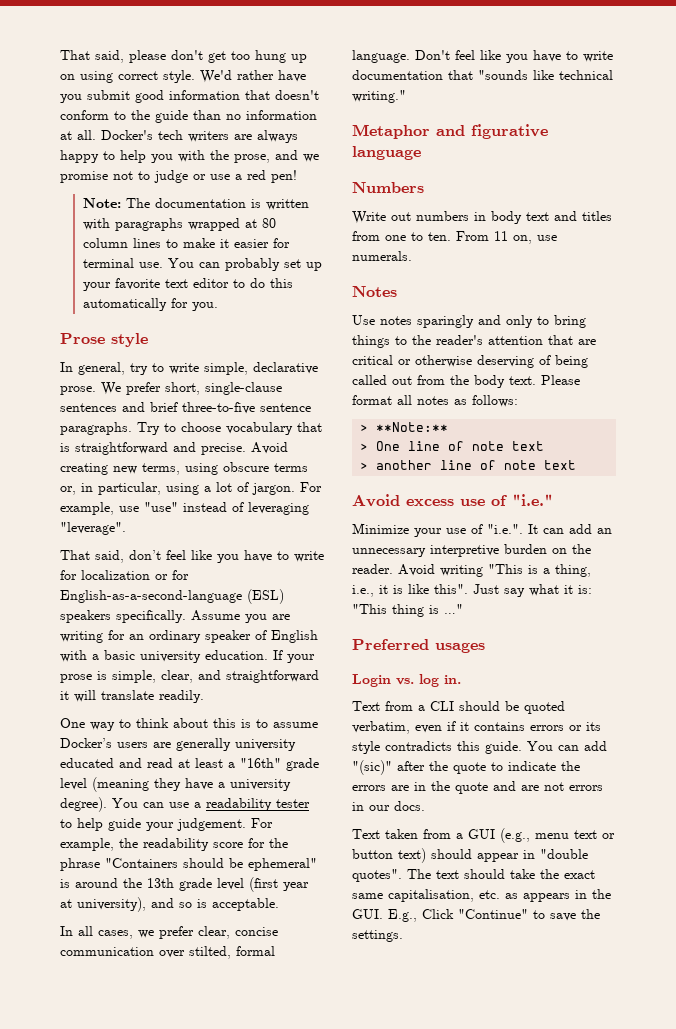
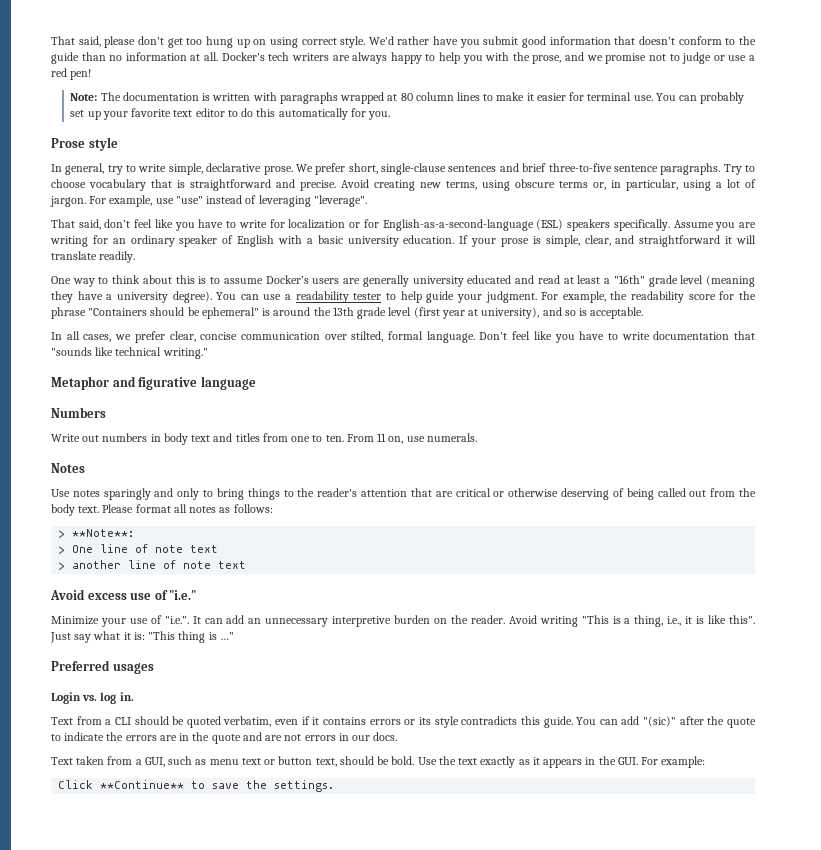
[177,818,246,831] judgement. -> [485,291,537,303] judgment.
[376,422,449,432] **Note:** -> [72,529,135,537] **Note**:
[468,828,530,843] GUI (e.g., -> [144,756,207,767] GUI, such as
[398,848,588,863] [352,869,595,882] [352,889,611,902] [352,909,528,922] text) should appear in "double quotes". The text should take the exact same capitalisation, etc. as appears in the GUI. E.g., Click "Continue" -> [315,756,706,768] [58,780,185,789] text, should be bold. Use the text exactly as it appears in the GUI. For example: // Click **Continue**

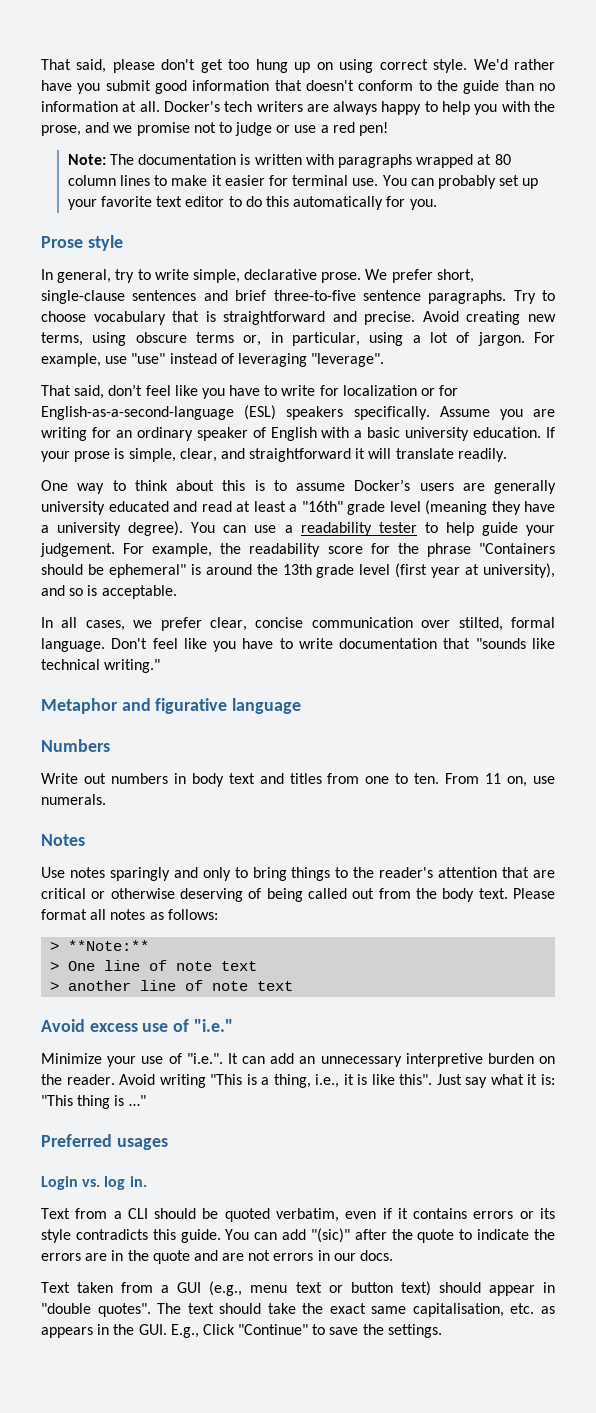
[485,291,537,303] judgment. -> [40,543,115,557] judgement.
[72,529,135,537] **Note**: -> [68,940,150,951] **Note:**
[144,756,207,767] GUI, such as -> [177,1281,243,1296] GUI (e.g.,
[315,756,706,768] [58,780,185,789] text, should be bold. Use the text exactly as it appears in the GUI. For example: // Click **Continue** -> [400,1281,555,1296] [41,1303,555,1317] [41,1324,309,1338] text) should appear in "double quotes". The text should take the exact same capitalisation, etc. as appears in the GUI. E.g., Click "Continue"

